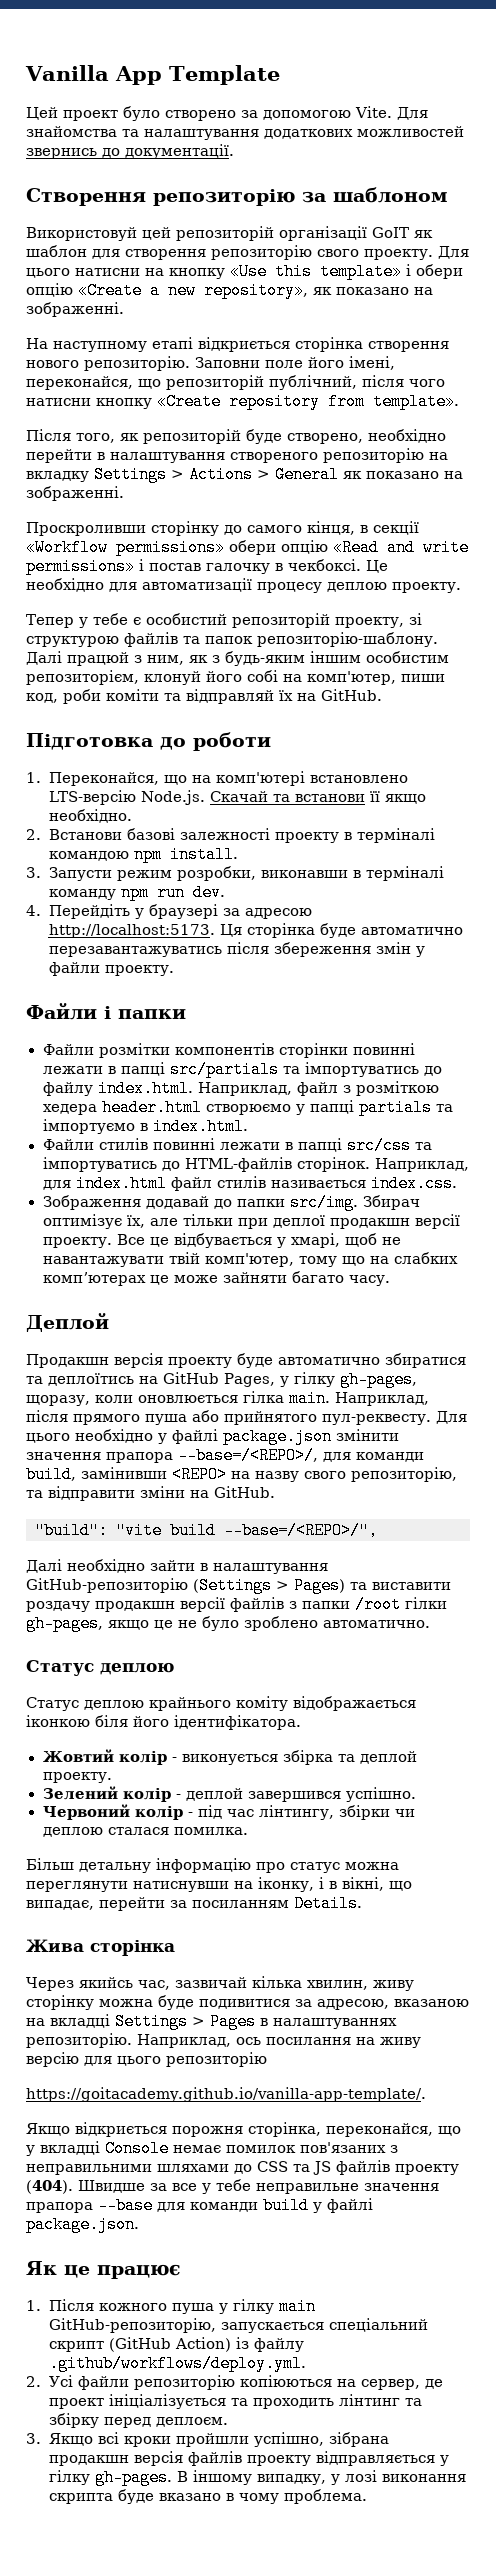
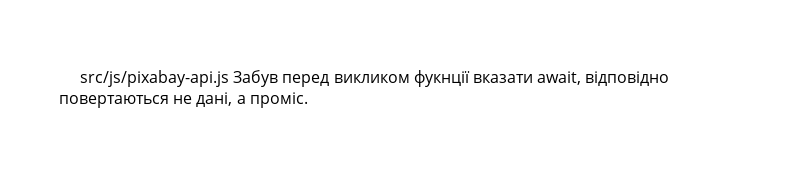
[25,65,280,85] [26,106,428,121] [26,126,464,140] [26,144,234,159] [26,187,448,206] [26,226,433,241] [26,245,469,260] [26,263,463,280] [26,282,433,299] [26,302,124,317] [26,337,449,352] [26,356,395,371] [26,375,445,390] [26,393,459,410] [26,429,446,444] [26,448,448,463] [26,466,463,483] [26,486,124,501] [26,521,419,536] [26,539,469,556] [26,558,388,575] [26,578,461,593] [26,613,422,628] [26,632,438,647] [26,651,449,666] [26,670,445,685] [26,689,382,704] [26,732,271,751] [26,771,408,786] [48,790,427,805] [48,809,132,823] [26,828,435,843] [48,846,238,863] [26,866,444,881] [48,884,225,901] [26,904,312,919] [48,923,463,938] [48,942,425,957] [48,962,174,976] [26,1003,186,1020] [42,1043,415,1058] [42,1061,442,1078] [42,1080,439,1097] [42,1099,453,1116] [42,1118,248,1135] [42,1137,432,1154] [42,1157,469,1172] [42,1175,457,1192] [42,1194,420,1211] [42,1214,460,1229] [42,1233,401,1248] [42,1252,458,1267] [42,1271,390,1286] [26,1313,109,1332] [26,1353,466,1368] [26,1371,417,1388] [26,1390,429,1407] [26,1410,467,1425] [26,1428,399,1445] [26,1447,424,1464] [26,1466,457,1483] [26,1486,275,1501] [35,1522,378,1539] [26,1559,328,1574] [26,1577,451,1594] [26,1596,447,1613] [26,1615,430,1632] [26,1660,174,1676] [26,1696,416,1711] [26,1715,301,1730] [42,1749,417,1765] [42,1772,112,1783] [42,1786,416,1802] [42,1804,415,1820] [42,1827,248,1837] [26,1858,399,1873] [26,1877,412,1892] [26,1895,362,1912] [26,1939,175,1956] [26,1976,414,1991] [26,1995,469,2010] [26,2013,397,2030] [26,2033,421,2048] [26,2052,267,2067] [26,2087,426,2102] [26,2122,461,2137] [26,2140,398,2157] [26,2160,459,2175] [26,2179,439,2194] [26,2197,373,2214] [26,2216,139,2233] [26,2261,181,2279] [26,2298,316,2315] [48,2318,428,2333] [48,2337,304,2352] [48,2355,306,2372] [26,2375,443,2390] [48,2394,422,2409] [48,2413,228,2428] [26,2432,389,2447] [48,2451,449,2466] [48,2469,466,2486] [48,2489,367,2504] Vanilla App Template // Цей проект було створено за допомогою Vite. Для знайомства та налаштування додаткових можливостей звернись до документації. // Створення репозиторію за шаблоном // Використовуй цей репозиторій організації GoIT як шаблон для створення репозиторію свого проекту. Для цього натисни на кнопку «Use this template» і обери опцію «Create a new repository», як показано на зображенні. // На наступному етапі відкриється сторінка створення нового репозиторію. Заповни поле його імені, переконайся, що репозиторій публічний, після чого натисни кнопку «Create repository from template». // Після того, як репозиторій буде створено, необхідно перейти в налаштування створеного репозиторію на вкладку Settings > Actions > General як показано на зображенні. // Проскроливши сторінку до самого кінця, в секції «Workflow permissions» обери опцію «Read and write permissions» і постав галочку в чекбоксі. Це необхідно для автоматизації процесу деплою проекту. // Тепер у тебе є особистий репозиторій проекту, зі структурою файлів та папок репозиторію-шаблону. Далі працюй з ним, як з будь-яким іншим особистим репозиторієм, клонуй його собі на комп'ютер, пиши код, роби коміти та відправляй їх на GitHub. // Підготовка до роботи // 1. Переконайся, що на комп'ютері встановлено LTS-версію Node.js. Скачай та встанови її якщо необхідно. // 2. Встанови базові залежності проекту в терміналі командою npm install. // 3. Запусти режим розробки, виконавши в терміналі команду npm run dev. // 4. Перейдіть у браузері за адресою http://localhost:5173. Ця сторінка буде автоматично перезавантажуватись після збереження змін у файли проекту. // Файли і папки // Файли розмітки компонентів сторінки повинні лежати в папці src/partials та імпортуватись до файлу index.html. Наприклад, файл з розміткою хедера header.html створюємо у папці partials та імпортуємо в index.html. // Файли стилів повинні лежати в папці src/css та імпортуватись до HTML-файлів сторінок. Наприклад, для index.html файл стилів називається index.css. // Зображення додавай до папки src/img. Збирач оптимізує їх, але тільки при деплої продакшн версії проекту. Все це відбувається у хмарі, щоб не навантажувати твій комп'ютер, тому що на слабких компʼютерах це може зайняти багато часу. // Деплой // Продакшн версія проекту буде автоматично збиратися та деплоїтись на GitHub Pages, у гілку gh-pages, щоразу, коли оновлюється гілка main. Наприклад, після прямого пуша або прийнятого пул-реквесту. Для цього необхідно у файлі package.json змінити значення прапора --base=/<REPO>/, для команди build, замінивши <REPO> на назву свого репозиторію, та відправити зміни на GitHub. // "build": "vite build --base=/<REPO>/", // Далі необхідно зайти в налаштування GitHub-репозиторію (Settings > Pages) та виставити роздачу продакшн версії файлів з папки /root гілки gh-pages, якщо це не було зроблено автоматично. // Статус деплою // Статус деплою крайнього коміту відображається іконкою біля його ідентифікатора. // Жовтий колір - виконується збірка та деплой проекту. // Зелений колір - деплой завершився успішно. // Червоний колір - під час лінтингу, збірки чи деплою сталася помилка. // Більш детальну інформацію про статус можна переглянути натиснувши на іконку, і в вікні, що випадає, перейти за посиланням Details. // Жива сторінка // Через якийсь час, зазвичай кілька хвилин, живу сторінку можна буде подивитися за адресою, вказаною на вкладці Settings > Pages в налаштуваннях репозиторію. Наприклад, ось посилання на живу версію для цього репозиторію // https://goitacademy.github.io/vanilla-app-template/. // Якщо відкриється порожня сторінка, переконайся, що у вкладці Console немає помилок пов'язаних з неправильними шляхами до CSS та JS файлів проекту (404). Швидше за все у тебе неправильне значення прапора --base для команди build у файлі package.json. // Як це працює // 1. Після кожного пуша у гілку main GitHub-репозиторію, запускається спеціальний скрипт (GitHub Action) із файлу .github/workflows/deploy.yml. // 2. Усі файли репозиторію копіюються на сервер, де проект ініціалізується та проходить лінтинг та збірку перед деплоєм. // 3. Якщо всі кроки пройшли успішно, зібрана продакшн версія файлів проекту відправляється у гілку gh-pages. В іншому випадку, у лозі виконання скрипта буде вказано в чому проблема. -> [80,70,670,87] [59,92,308,108] src/js/pixabay-api.js Забув перед викликом фукнції вказати await, відповідно повертаються не дані, а проміс.

